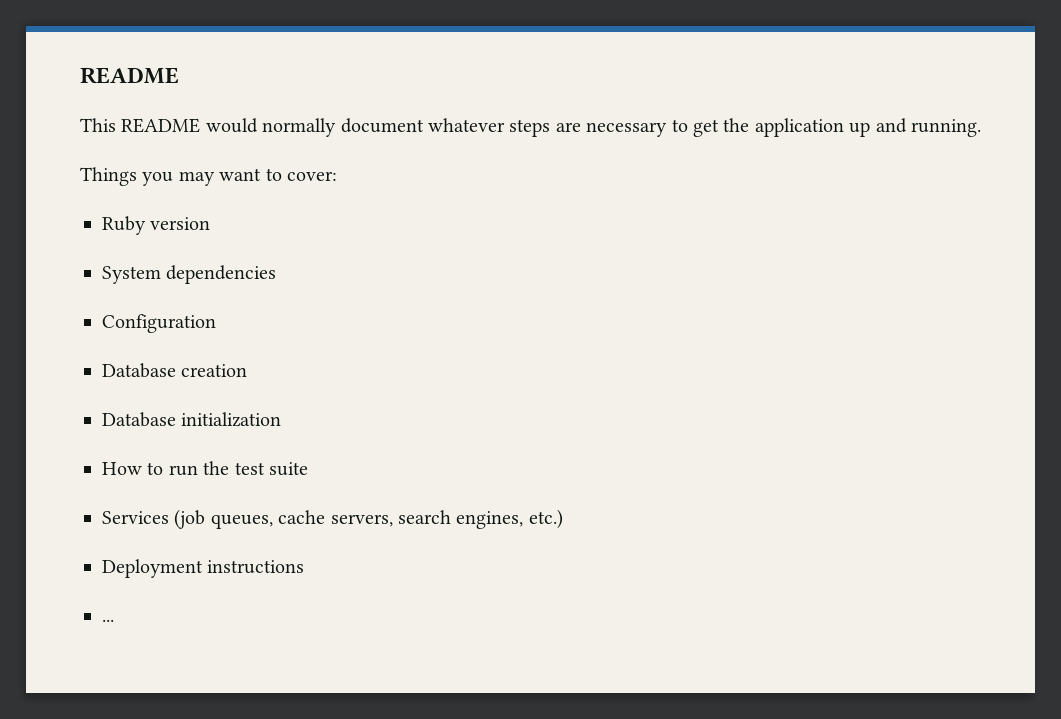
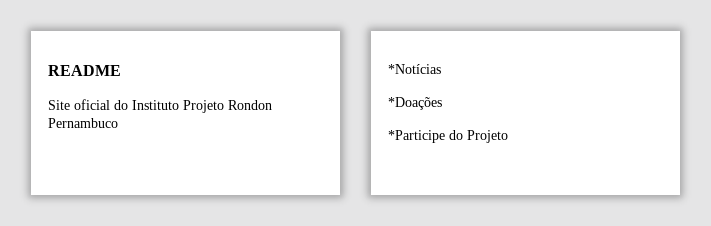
[80,118,981,137] [80,167,337,186] [102,216,211,235] [102,265,277,284] [102,314,216,333] [102,363,248,378] [102,412,282,427] [102,461,308,476] [102,509,563,529] [102,559,305,578] [102,619,114,622] This README would normally document whatever steps are necessary to get the application up and running. // Things you may want to cover: // Ruby version // System dependencies // Configuration // Database creation // Database initialization // How to run the test suite // Services (job queues, cache servers, search engines, etc.) // Deployment instructions // ... -> [48,99,272,113] [48,118,118,128] [388,64,441,74] [388,97,442,110] [388,130,508,143] Site oficial do Instituto Projeto Rondon Pernambuco // *Notícias // *Doações // *Participe do Projeto

